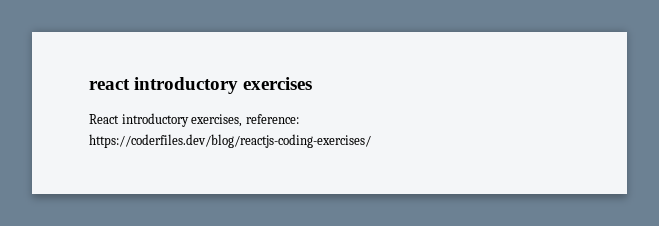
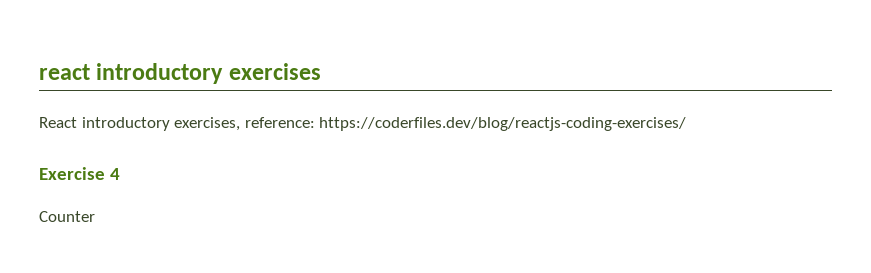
(371, 141) none -> [39,167,121,180] [39,211,95,222] // Exercise 4 // Counter

